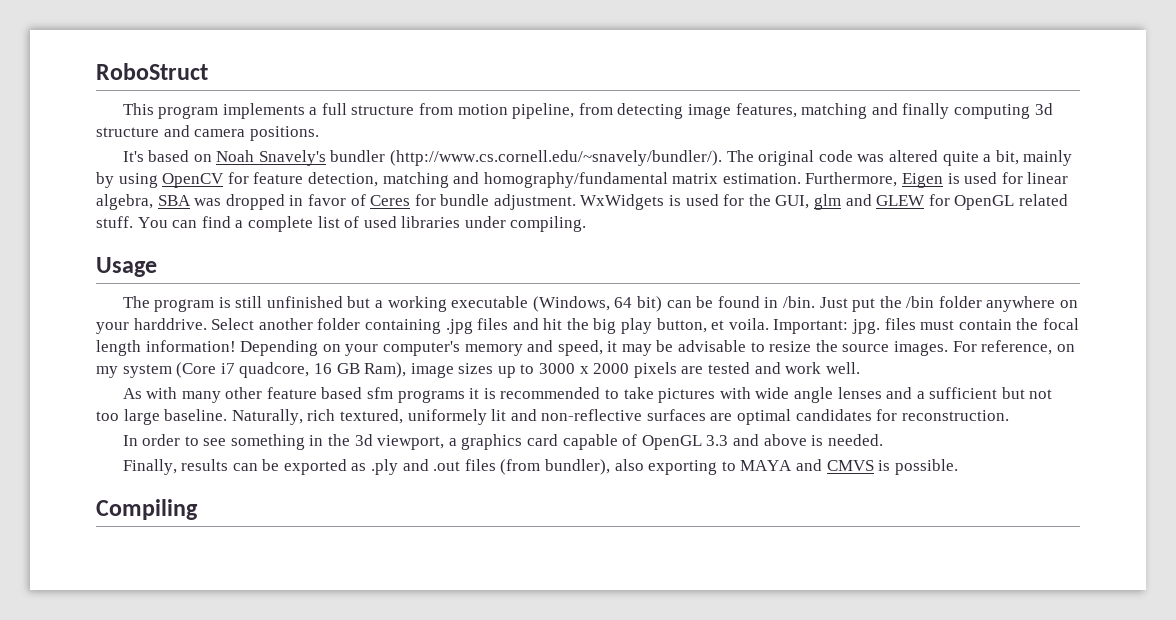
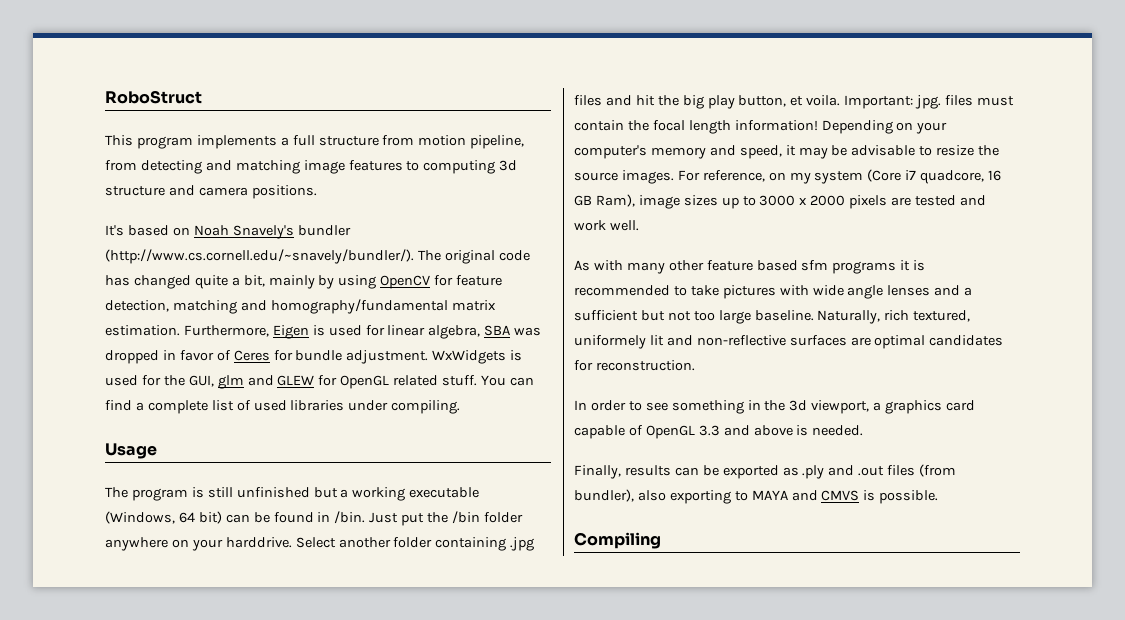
[687,103,950,119] image features, matching and finally -> [205,160,420,174] and matching image features to
[857,150,938,162] was altered -> [105,275,191,289] has changed

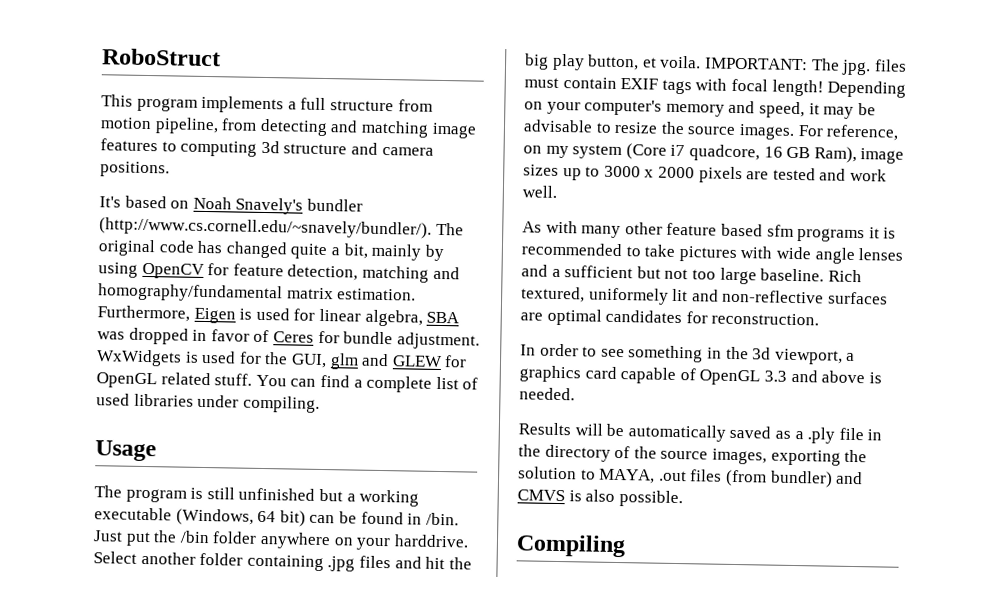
[844,95,914,109] Important: -> [704,57,840,71] IMPORTANT: The
[627,120,818,134] the focal length information! -> [620,78,824,97] EXIF tags with focal length!
[817,310,910,324] Naturally, rich -> [827,269,862,283] Rich
[574,464,957,479] [574,489,788,504] Finally, results can be exported as .ply and .out files (from bundler), also exporting to MAYA -> [518,422,883,444] [518,444,868,466] [518,466,833,488] Results will be automatically saved as a .ply file in the directory of the source images, exporting the solution to MAYA, .out files (from bundler)
(876, 495) none -> [585,489,616,502] also

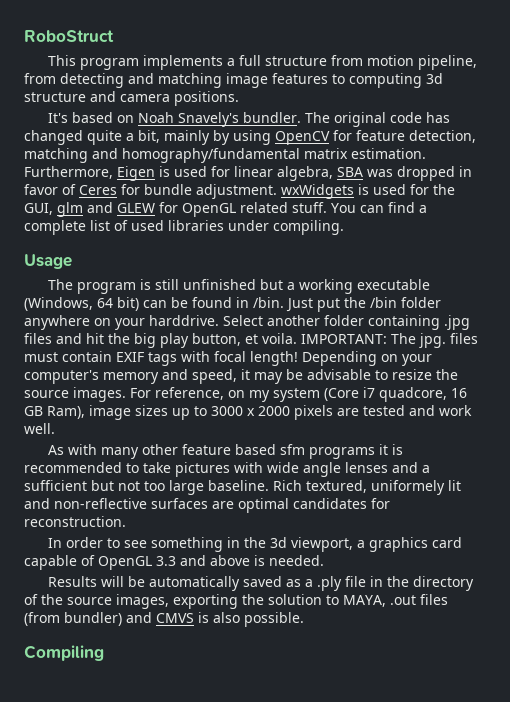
[306,198,363,212] [99,217,432,239] bundler (http://www.cs.cornell.edu/~snavely/bundler/). -> [243,112,302,123] bundler.
[96,349,182,367] WxWidgets -> [281,184,354,199] wxWidgets

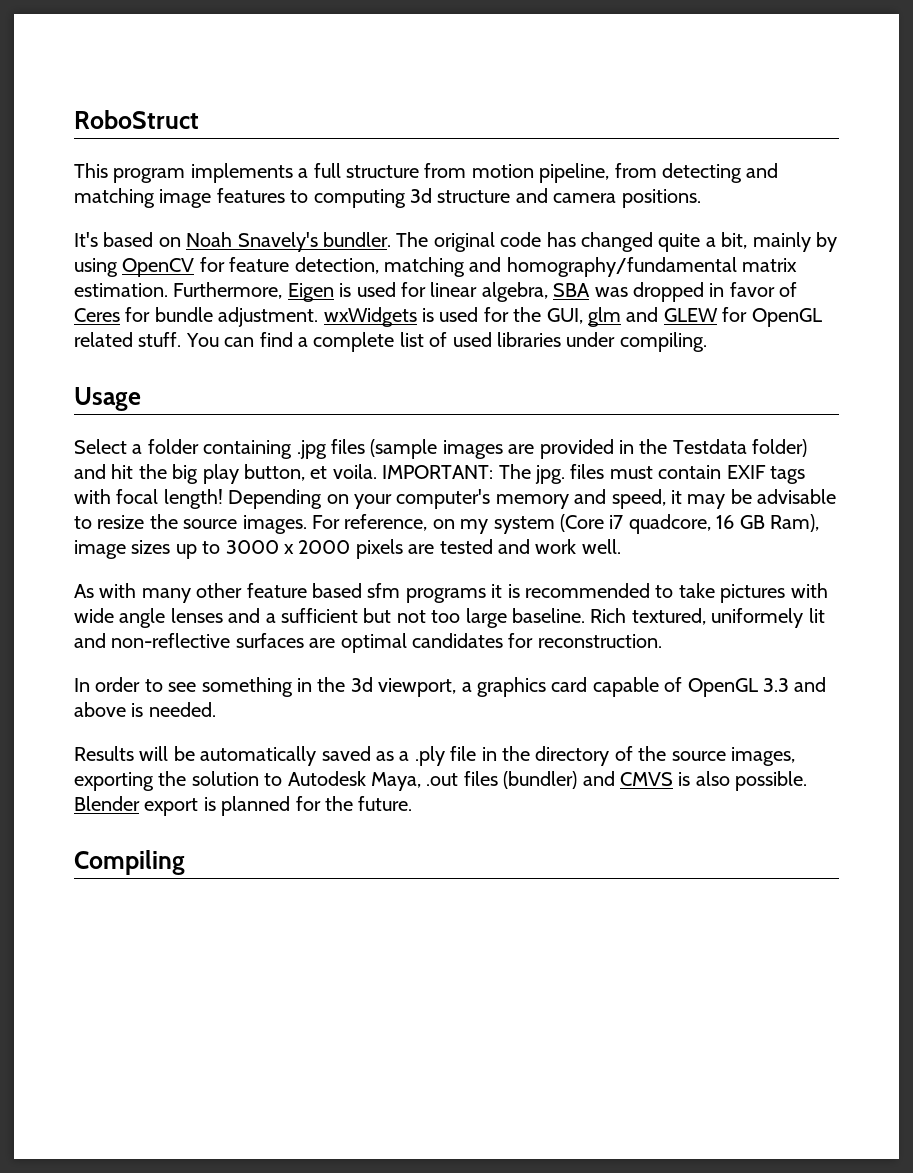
[48,279,431,294] [24,297,441,312] [24,315,470,330] [24,333,52,344] The program is still unfinished but a working executable (Windows, 64 bit) can be found in /bin. Just put the /bin folder anywhere on your harddrive. Select another folder containing .jpg files -> [74,439,808,459] Select a folder containing .jpg files (sample images are provided in the Testdata folder)
[343,594,448,607] [24,612,122,626] MAYA, .out files (from bundler) -> [287,771,578,791] Autodesk Maya, .out files (bundler)
(304, 619) none -> [74,796,413,816] Blender export is planned for the future.

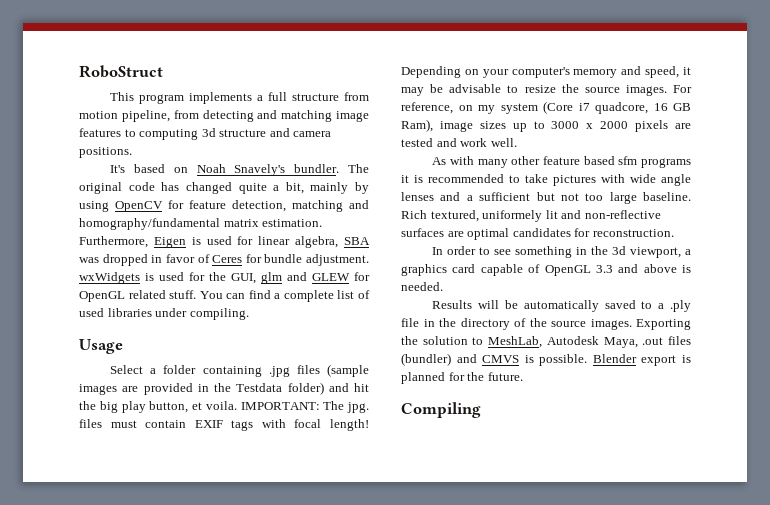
[376,751,394,761] as -> [641,301,653,309] to
[730,747,795,766] [74,772,154,791] images, exporting -> [590,319,691,330] images. Exporting
(283, 779) none -> [488,336,543,348] MeshLab,
[695,771,730,786] also -> (534, 359) none

